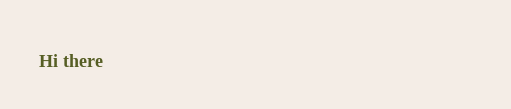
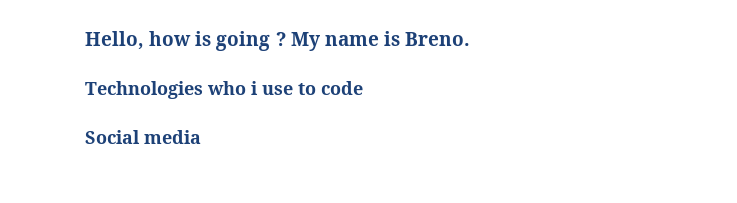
[39,54,103,67] Hi there -> [85,31,471,51] [85,81,363,99] [85,130,201,144] Hello, how is going ? My name is Breno. // Technologies who i use to code // Social media

